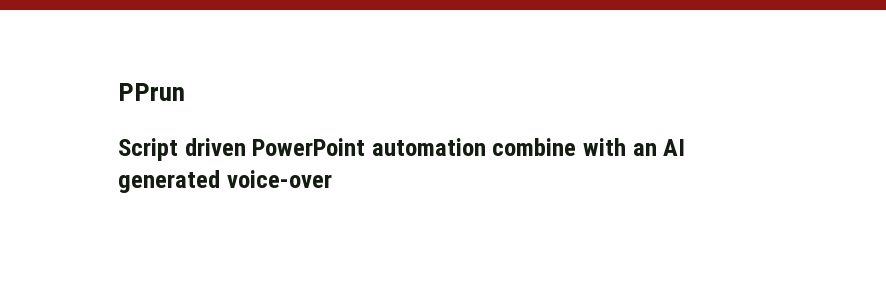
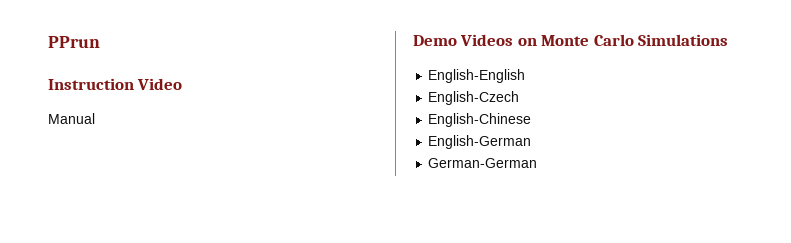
[118,138,686,161] [118,170,332,193] Script driven PowerPoint automation combine with an AI generated voice-over -> [48,78,183,90] [48,113,95,124] [413,34,729,46] [428,69,526,83] [428,91,520,105] [428,113,532,127] [428,135,532,149] [428,158,538,168] Instruction Video // Manual // Demo Videos on Monte Carlo Simulations // English-English // English-Czech // English-Chinese // English-German // German-German

